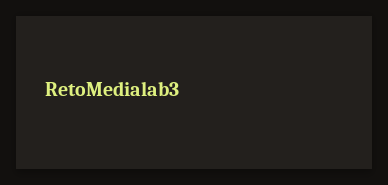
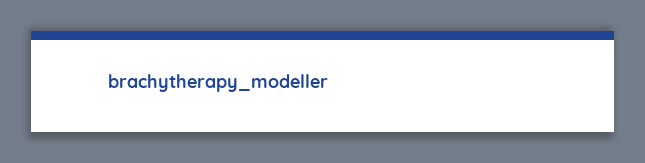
[45,81,179,96] RetoMedialab3 -> [108,74,328,92] brachytherapy_modeller

